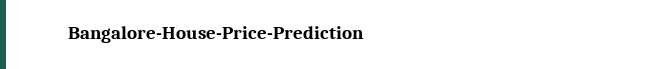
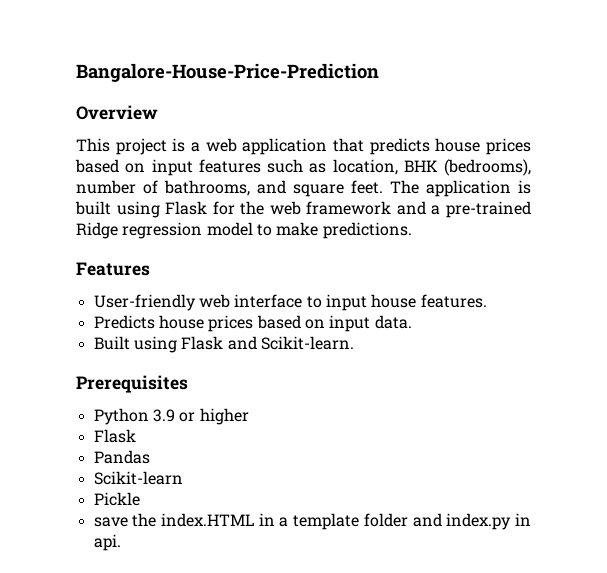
(364, 34) none -> [76,105,158,120] [76,138,531,155] [75,159,531,176] [76,180,531,197] [75,201,531,218] [76,222,412,239] [76,262,150,276] [93,294,487,311] [93,315,412,332] [93,336,354,353] [76,375,188,393] [93,408,249,425] [93,429,136,443] [93,450,150,464] [93,471,183,485] [93,492,140,506] [93,513,531,530] [93,534,121,551] // Overview // This project is a web application that predicts house prices based on input features such as location, BHK (bedrooms), number of bathrooms, and square feet. The application is built using Flask for the web framework and a pre-trained Ridge regression model to make predictions. // Features // User-friendly web interface to input house features. // Predicts house prices based on input data. // Built using Flask and Scikit-learn. // Prerequisites // Python 3.9 or higher // Flask // Pandas // Scikit-learn // Pickle // save the index.HTML in a template folder and index.py in api.

